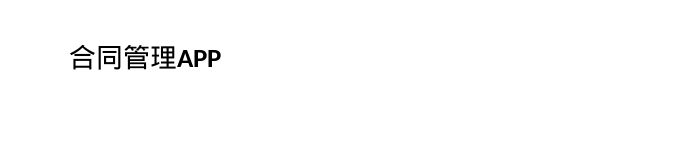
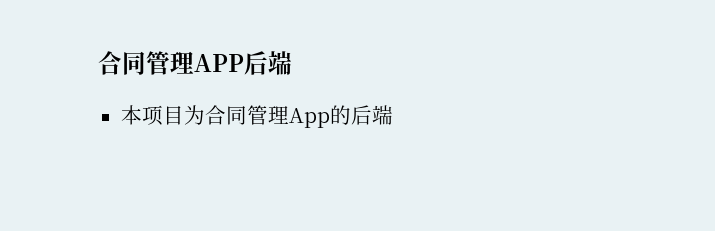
(221, 58) none -> [244,51,292,75] [120,105,393,128] 后端 // 本项目为合同管理App的后端

